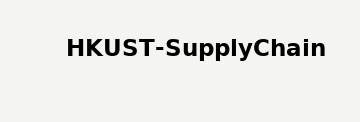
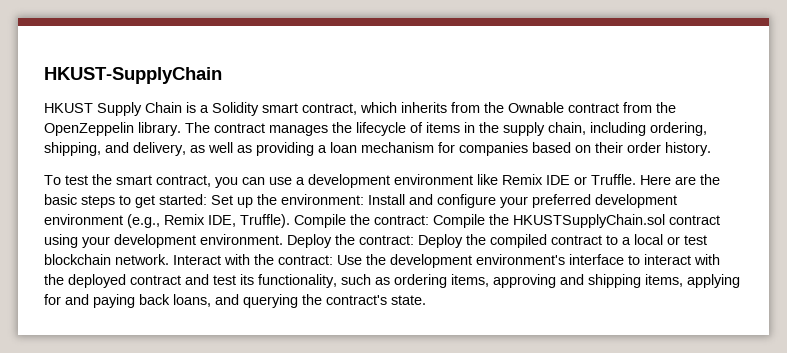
(326, 50) none -> [44,102,676,116] [44,122,707,136] [44,142,711,156] [44,174,720,188] [44,194,677,208] [44,214,720,228] [44,234,707,248] [44,254,720,268] [44,274,740,288] [44,294,426,308] // HKUST Supply Chain is a Solidity smart contract, which inherits from the Ownable contract from the OpenZeppelin library. The contract manages the lifecycle of items in the supply chain, including ordering, shipping, and delivery, as well as providing a loan mechanism for companies based on their order history. // To test the smart contract, you can use a development environment like Remix IDE or Truffle. Here are the basic steps to get started: Set up the environment: Install and configure your preferred development environment (e.g., Remix IDE, Truffle). Compile the contract: Compile the HKUSTSupplyChain.sol contract using your development environment. Deploy the contract: Deploy the compiled contract to a local or test blockchain network. Interact with the contract: Use the development environment's interface to interact with the deployed contract and test its functionality, such as ordering items, approving and shipping items, applying for and paying back loans, and querying the contract's state.

